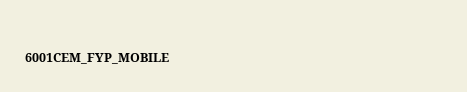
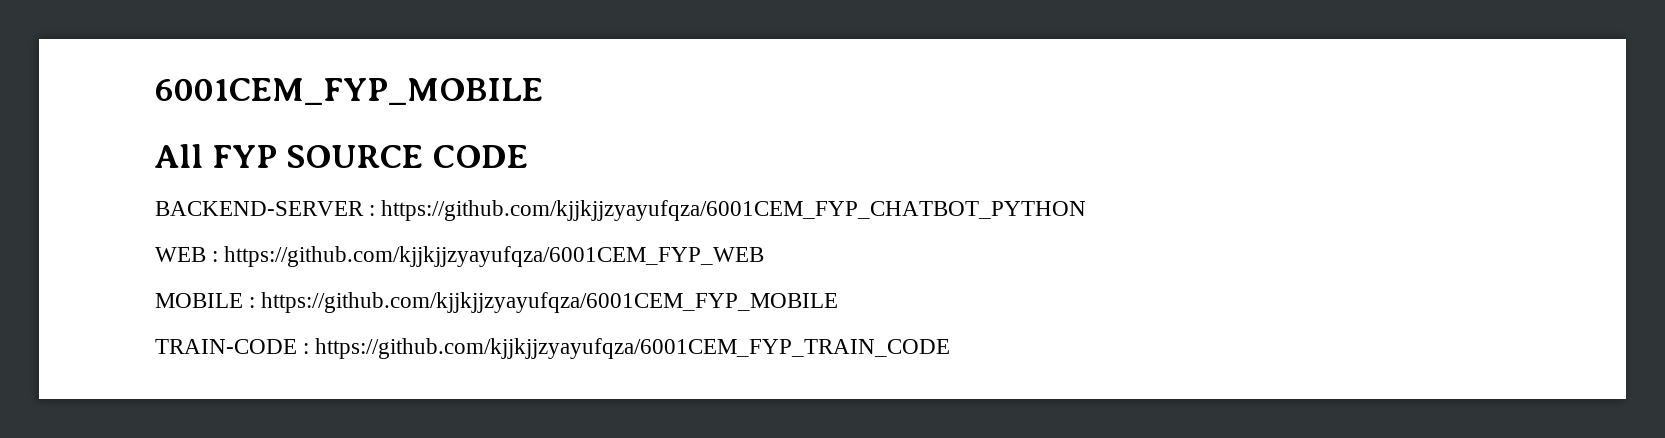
(169, 58) none -> [154,144,528,168] [155,200,1087,221] [155,246,765,267] [155,292,839,313] [155,338,951,359] // All FYP SOURCE CODE // BACKEND-SERVER : https://github.com/kjjkjjzyayufqza/6001CEM_FYP_CHATBOT_PYTHON // WEB : https://github.com/kjjkjjzyayufqza/6001CEM_FYP_WEB // MOBILE : https://github.com/kjjkjjzyayufqza/6001CEM_FYP_MOBILE // TRAIN-CODE : https://github.com/kjjkjjzyayufqza/6001CEM_FYP_TRAIN_CODE

